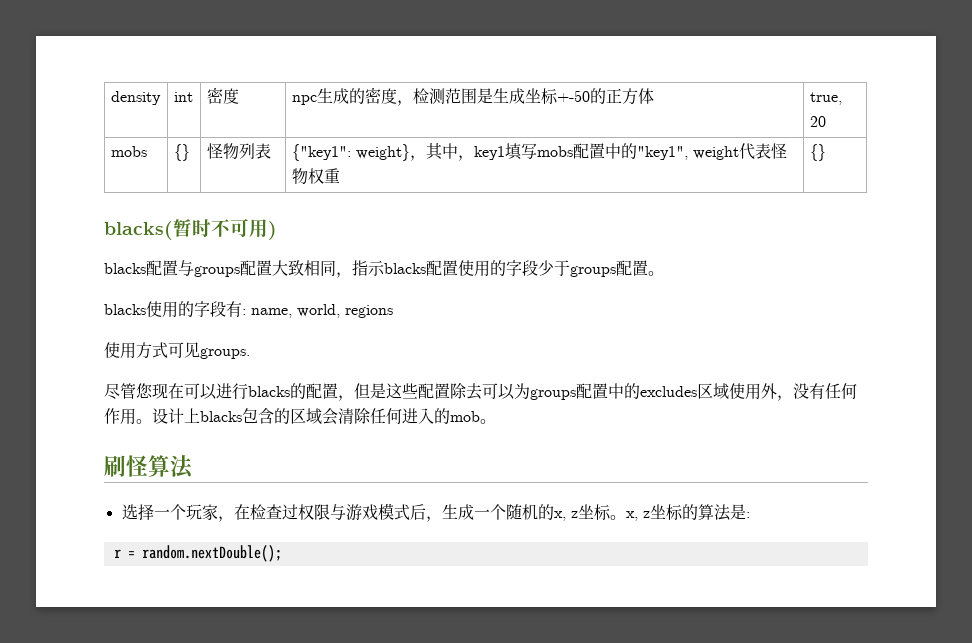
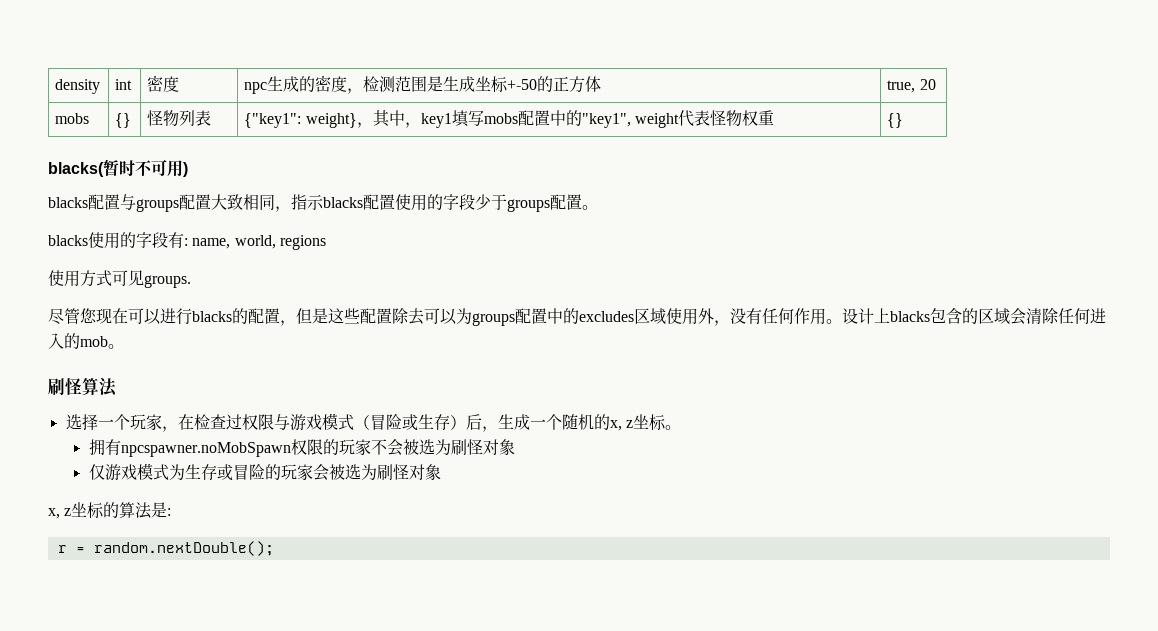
(410, 512) none -> [353,414,466,431] （冒险或生存）
(626, 517) none -> [88,439,515,457] [88,463,441,481] // 拥有npcspawner.noMobSpawn权限的玩家不会被选为刷怪对象 // 仅游戏模式为生存或冒险的玩家会被选为刷怪对象 //

